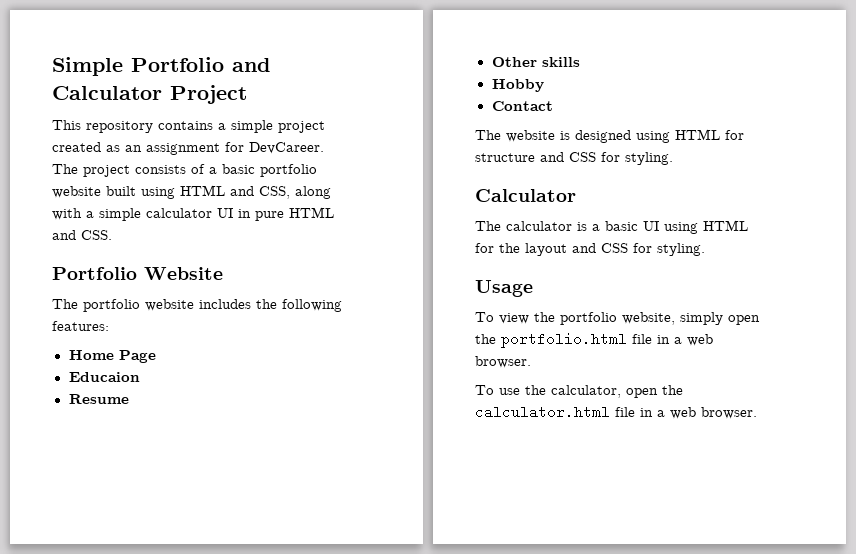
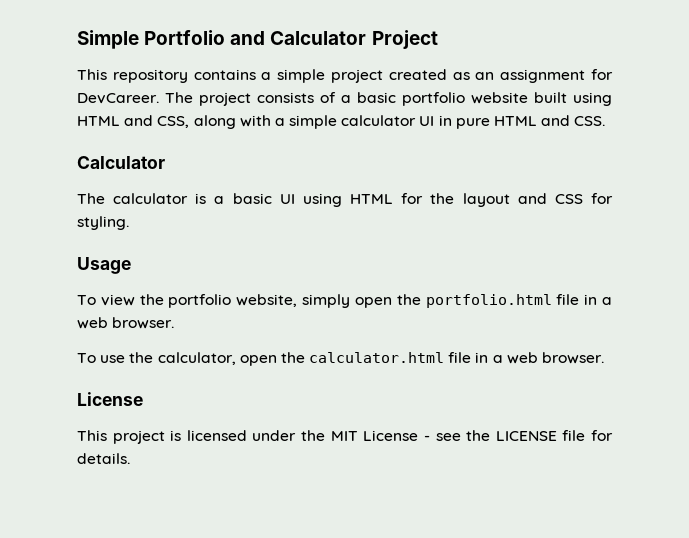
[52,267,223,280] [52,299,342,312] [52,321,109,331] [68,350,156,363] [68,372,140,382] [68,394,129,404] [491,57,580,67] [491,79,544,92] [491,101,553,111] [475,129,744,143] [475,152,673,165] // Portfolio Website // The portfolio website includes the following features: // Home Page // Educaion // Resume // Other skills // Hobby // Contact // The website is designed using HTML for structure and CSS for styling. -> (606, 121) none
(757, 413) none -> [77,392,143,406] [77,430,614,444] [77,453,130,464] // License // This project is licensed under the MIT License - see the LICENSE file for details.

